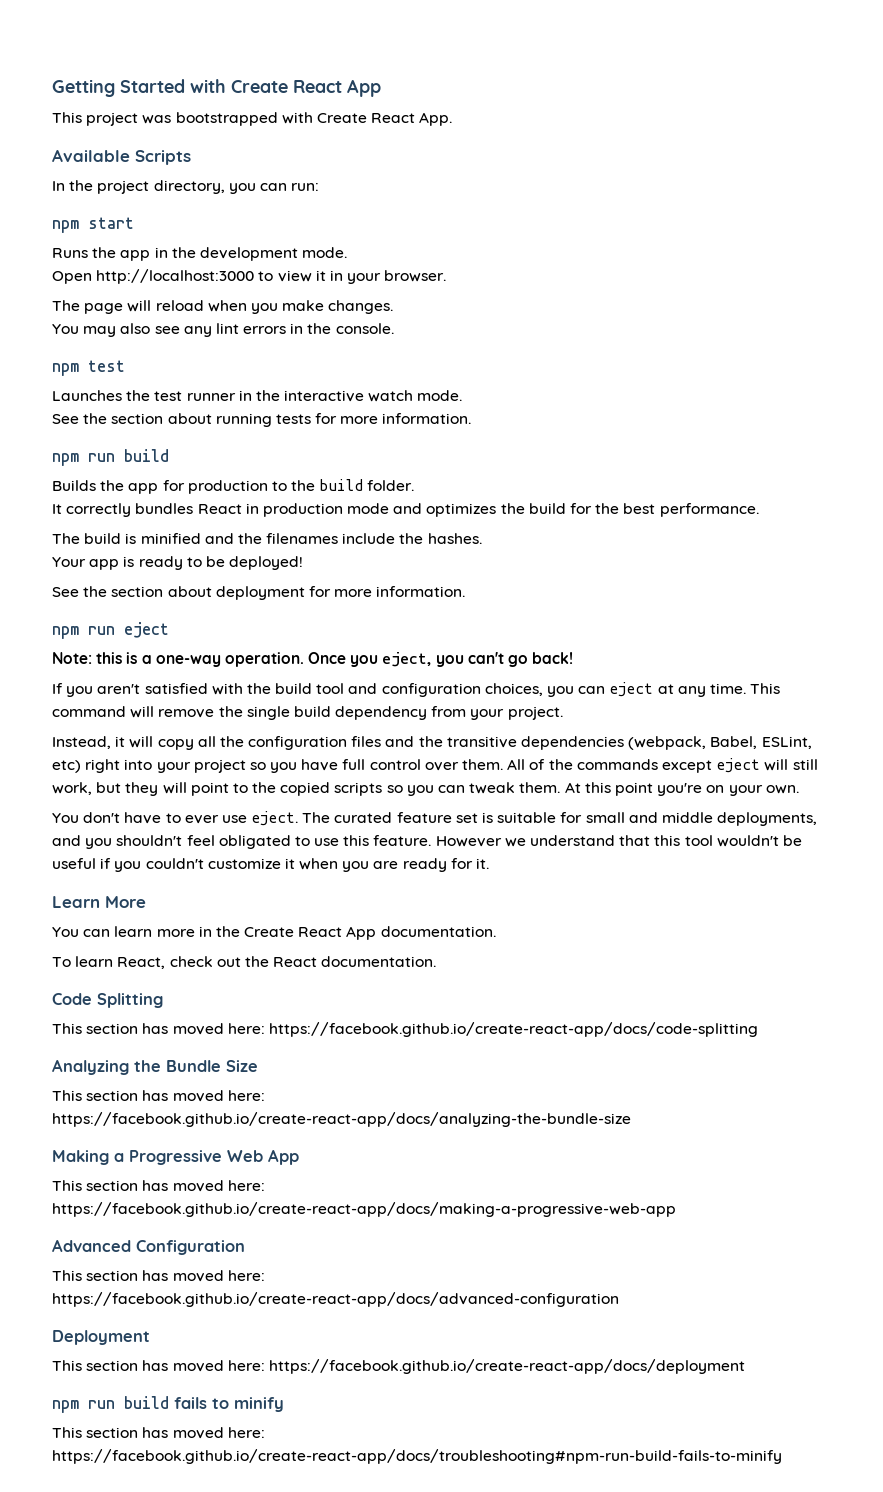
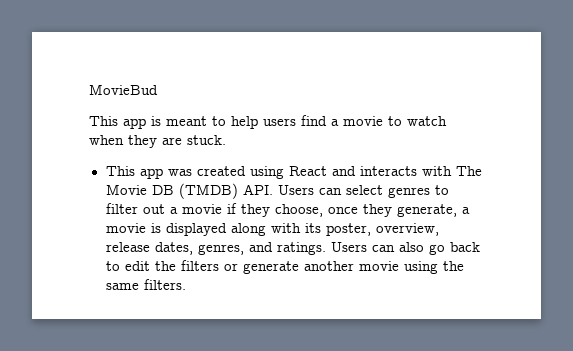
[52,79,381,97] [52,112,453,126] [52,149,191,165] [52,180,320,194] [52,217,134,233] [52,247,348,261] [52,269,447,284] [52,300,394,314] [52,323,394,337] [52,360,125,376] [52,390,463,402] [52,413,472,427] [52,449,169,466] [52,479,415,494] [52,503,759,517] [52,533,482,544] [52,556,304,570] [52,586,466,600] [52,622,169,639] [52,652,574,667] [52,682,781,697] [52,706,563,720] [52,736,812,750] [52,758,818,773] [52,782,799,796] [52,811,818,826] [52,835,802,849] [52,858,490,872] [52,896,146,908] [52,926,496,940] [52,956,437,969] [52,993,163,1008] [52,1022,758,1037] [52,1059,258,1075] [52,1090,265,1102] [52,1112,631,1127] [52,1149,299,1165] [52,1180,265,1192] [52,1202,676,1217] [52,1239,245,1255] [52,1270,265,1282] [52,1292,619,1307] [52,1330,150,1345] [52,1359,745,1374] [52,1396,284,1413] [52,1427,265,1439] [52,1449,782,1464] Getting Started with Create React App // This project was bootstrapped with Create React App. // Available Scripts // In the project directory, you can run: // npm start // Runs the app in the development mode. // Open http://localhost:3000 to view it in your browser. // The page will reload when you make changes. // You may also see any lint errors in the console. // npm test // Launches the test runner in the interactive watch mode. // See the section about running tests for more information. // npm run build // Builds the app for production to the build folder. // It correctly bundles React in production mode and optimizes the build for the best performance. // The build is minified and the filenames include the hashes. // Your app is ready to be deployed! // See the section about deployment for more information. // npm run eject // Note: this is a one-way operation. Once you eject, you can't go back! // If you aren't satisfied with the build tool and configuration choices, you can eject at any time. This command will remove the single build dependency from your project. // Instead, it will copy all the configuration files and the transitive dependencies (webpack, Babel, ESLint, etc) right into your project so you have full control over them. All of the commands except eject will still work, but they will point to the copied scripts so you can tweak them. At this point you're on your own. // You don't have to ever use eject. The curated feature set is suitable for small and middle deployments, and you shouldn't feel obligated to use this feature. However we understand that this tool wouldn't be useful if you couldn't customize it when you are ready for it. // Learn More // You can learn more in the Create React App documentation. // To learn React, check out the React documentation. // Code Splitting // This section has moved here: https://facebook.github.io/create-react-app/docs/code-splitting // Analyzing the Bundle Size // This section has moved here: https://facebook.github.io/create-react-app/docs/analyzing-the-bundle-size // Making a Progressive Web App // This section has moved here: https://facebook.github.io/create-react-app/docs/making-a-progressive-web-app // Advanced Configuration // This section has moved here: https://facebook.github.io/create-react-app/docs/advanced-configuration // Deployment // This section has moved here: https://facebook.github.io/create-react-app/docs/deployment // npm run build fails to minify // This section has moved here: https://facebook.github.io/create-react-app/docs/troubleshooting#npm-run-build-fails-to-minify -> [89,84,158,95] [89,115,447,129] [89,135,226,148] [105,166,482,179] [105,183,449,199] [105,203,470,217] [105,223,439,236] [105,242,480,255] [105,260,464,274] [105,279,186,290] MovieBud // This app is meant to help users find a movie to watch when they are stuck. // This app was created using React and interacts with The Movie DB (TMDB) API. Users can select genres to filter out a movie if they choose, once they generate, a movie is displayed along with its poster, overview, release dates, genres, and ratings. Users can also go back to edit the filters or generate another movie using the same filters.

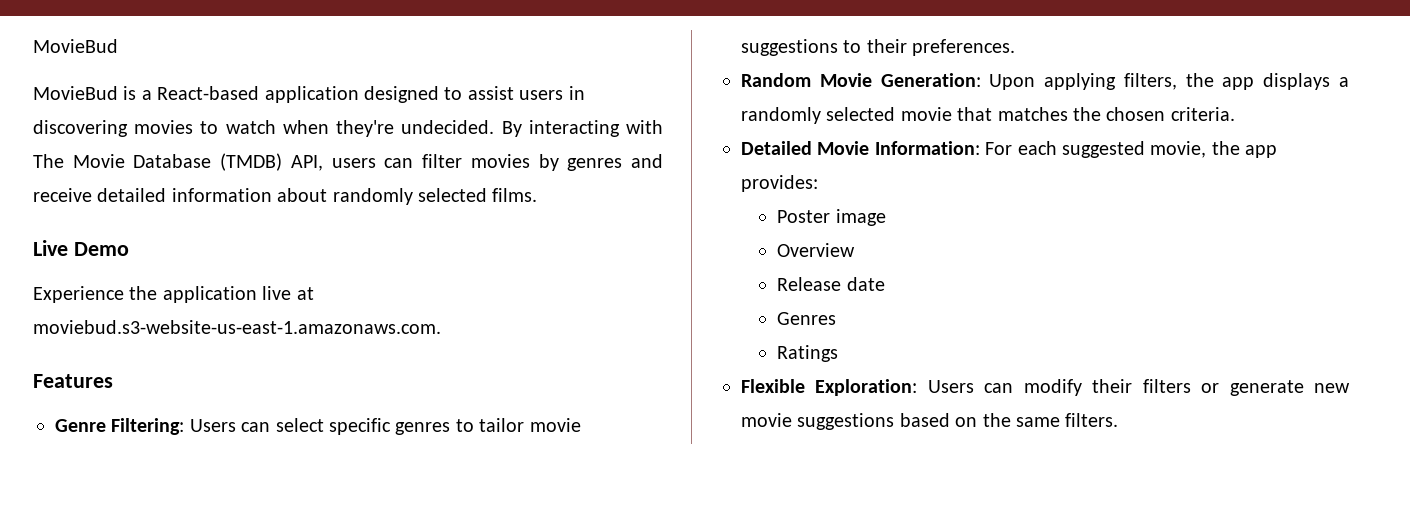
[89,115,447,129] [89,135,226,148] [105,166,482,179] [105,183,273,199] This app is meant to help users find a movie to watch when they are stuck. // This app was created using React and interacts with The Movie DB (TMDB) API. -> [33,86,585,103] [33,120,663,137] [33,153,664,171] [33,188,538,205] [33,240,129,256] [33,286,314,303] [33,320,441,334] [33,374,113,388] [55,418,185,435] MovieBud is a React-based application designed to assist users in discovering movies to watch when they're undecided. By interacting with The Movie Database (TMDB) API, users can filter movies by genres and receive detailed information about randomly selected films. // Live Demo // Experience the application live at moviebud.s3-website-us-east-1.amazonaws.com. // Features // Genre Filtering:
(383, 190) none -> [329,418,391,435] specific
[105,203,470,217] [105,223,439,236] [105,242,480,255] [105,260,438,274] filter out a movie if they choose, once they generate, a movie is displayed along with its poster, overview, release dates, genres, and ratings. Users can also go back to edit the filters or generate another movie using -> [479,418,581,432] [741,39,1016,56] [741,73,1349,90] [741,107,1235,124] [741,141,1278,158] [741,175,818,192] [777,209,886,226] [777,243,856,257] [777,277,885,291] [777,312,837,325] [777,345,839,362] [741,379,1350,396] [741,413,978,430] tailor movie suggestions to their preferences. // Random Movie Generation: Upon applying filters, the app displays a randomly selected movie that matches the chosen criteria. // Detailed Movie Information: For each suggested movie, the app provides: // Poster image // Overview // Release date // Genres // Ratings // Flexible Exploration: Users can modify their filters or generate new movie suggestions based on

